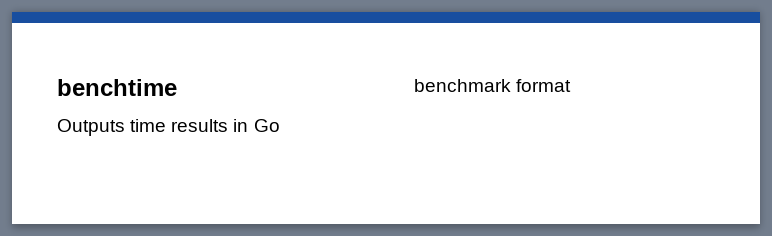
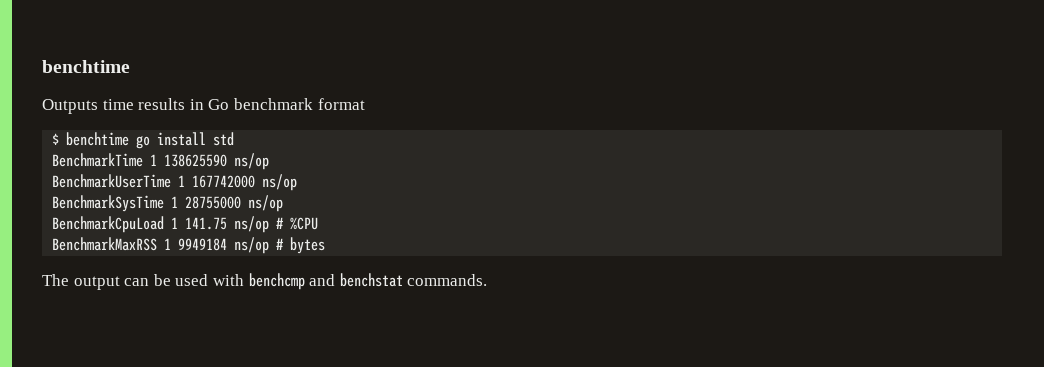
(572, 85) none -> [52,132,235,149] [52,153,270,170] [52,174,298,191] [52,195,284,212] [52,216,319,233] [52,237,326,254] [42,273,488,290] // $ benchtime go install std // BenchmarkTime 1 138625590 ns/op // BenchmarkUserTime 1 167742000 ns/op // BenchmarkSysTime 1 28755000 ns/op // BenchmarkCpuLoad 1 141.75 ns/op # %CPU // BenchmarkMaxRSS 1 9949184 ns/op # bytes // The output can be used with benchcmp and benchstat commands.

